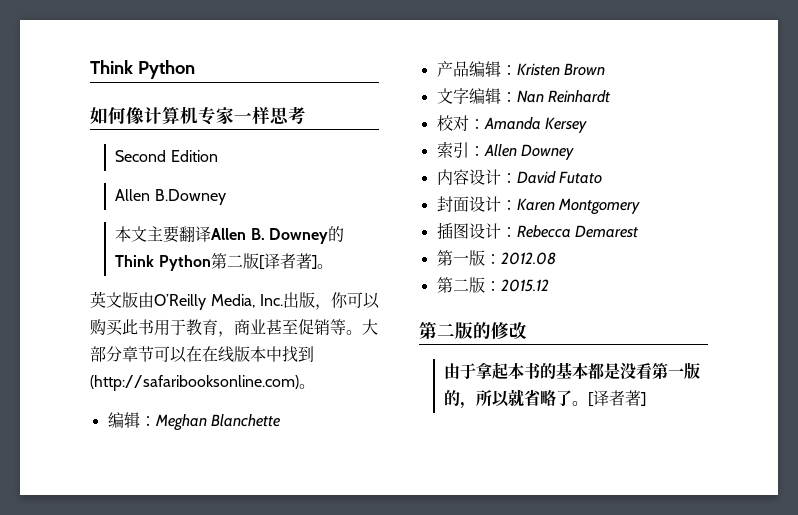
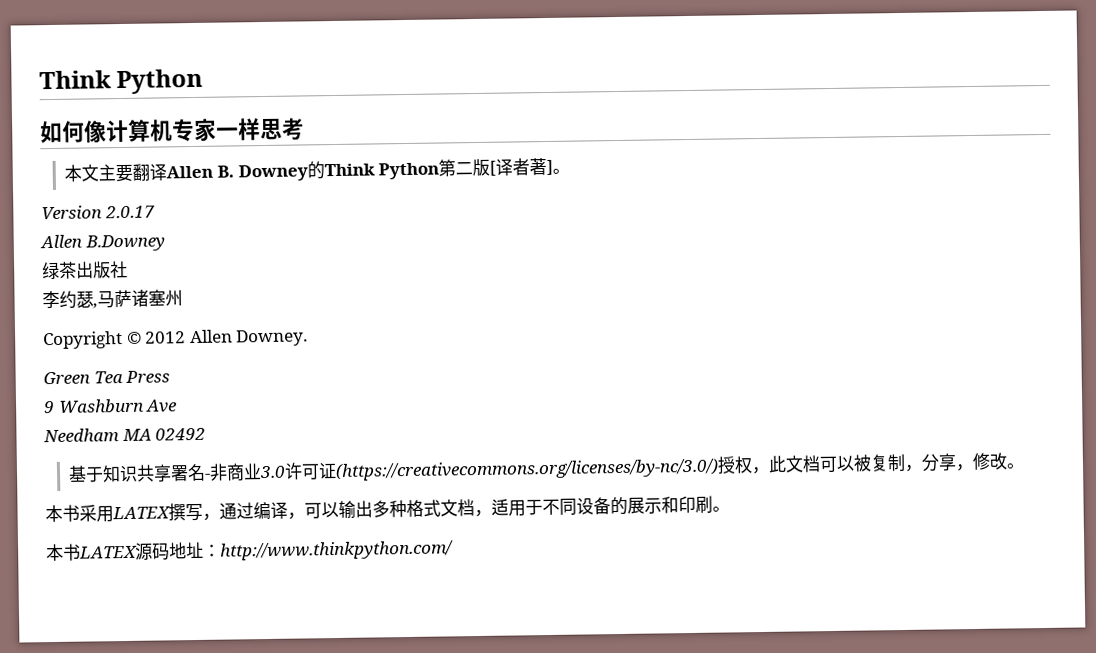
[115,150,218,162] [115,189,226,205] // Second Edition // Allen B.Downey -> (305, 129) none
[90,291,380,310] [90,319,378,337] [90,346,314,363] [90,375,315,391] [107,412,280,431] [436,61,605,77] [436,88,611,104] [436,115,587,133] [436,141,574,160] [436,169,602,185] [436,196,640,215] [436,222,639,239] [436,250,556,266] [436,277,549,293] [419,321,527,340] [444,362,701,380] [444,389,647,409] 英文版由O’Reilly Media, Inc.出版，你可以购买此书用于教育，商业甚至促销等。大部分章节可以在在线版本中找到(http://safaribooksonline.com)。 // 编辑：Meghan Blanchette // 产品编辑：Kristen Brown // 文字编辑：Nan Reinhardt // 校对：Amanda Kersey // 索引：Allen Downey // 内容设计：David Futato // 封面设计：Karen Montgomery // 插图设计：Rebecca Demarest // 第一版：2012.08 // 第二版：2015.12 // 第二版的修改 // 由于拿起本书的基本都是没看第一版的，所以就省略了。[译者著] -> [41,205,155,220] [40,234,165,252] [42,260,128,280] [42,289,183,309] [43,329,309,350] [43,370,171,385] [44,398,179,414] [43,427,207,443] [68,452,1026,483] [45,495,730,523] [46,540,454,562] Version 2.0.17 // Allen B.Downey // 绿茶出版社 // 李约瑟,马萨诸塞州 // Copyright © 2012 Allen Downey. // Green Tea Press // 9 Washburn Ave // Needham MA 02492 // 基于知识共享署名-非商业3.0许可证(https://creativecommons.org/licenses/by-nc/3.0/)授权，此文档可以被复制，分享，修改。 // 本书采用LATEX撰写，通过编译，可以输出多种格式文档，适用于不同设备的展示和印刷。 // 本书LATEX源码地址：http://www.thinkpython.com/

